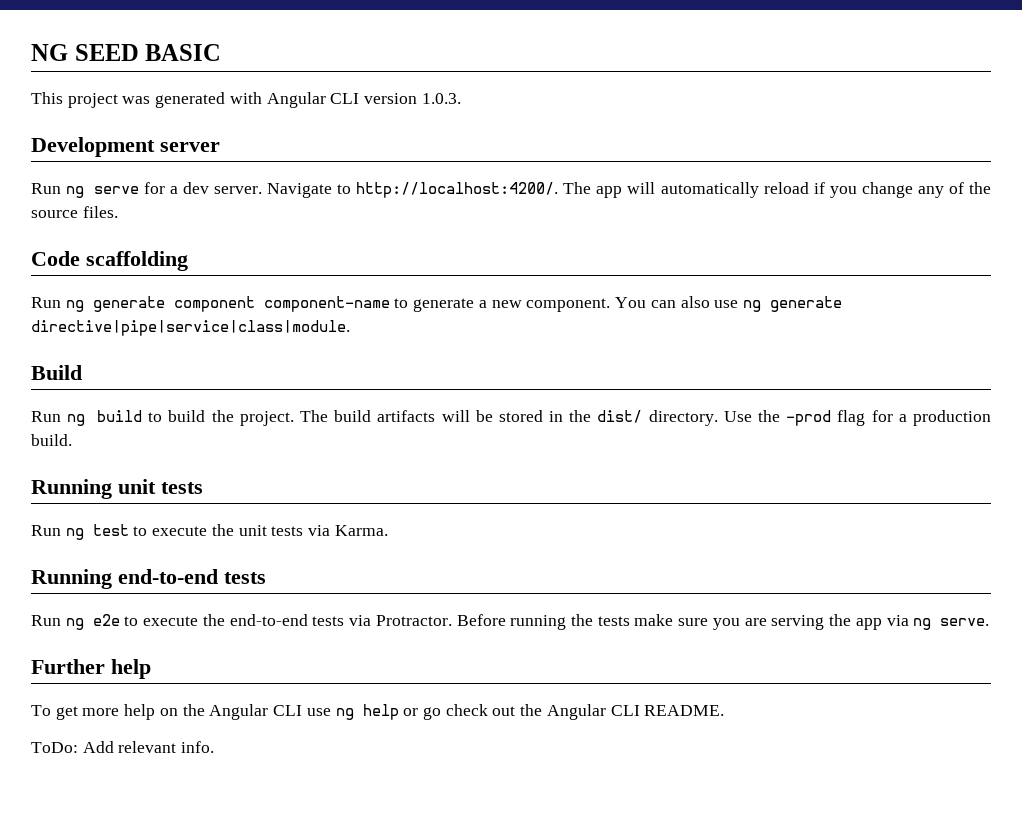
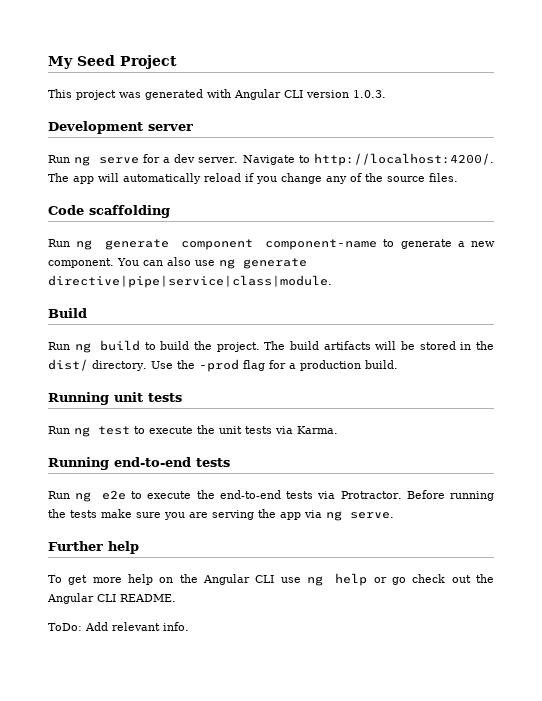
[31,44,222,61] NG SEED BASIC -> [48,55,177,69] My Seed Project

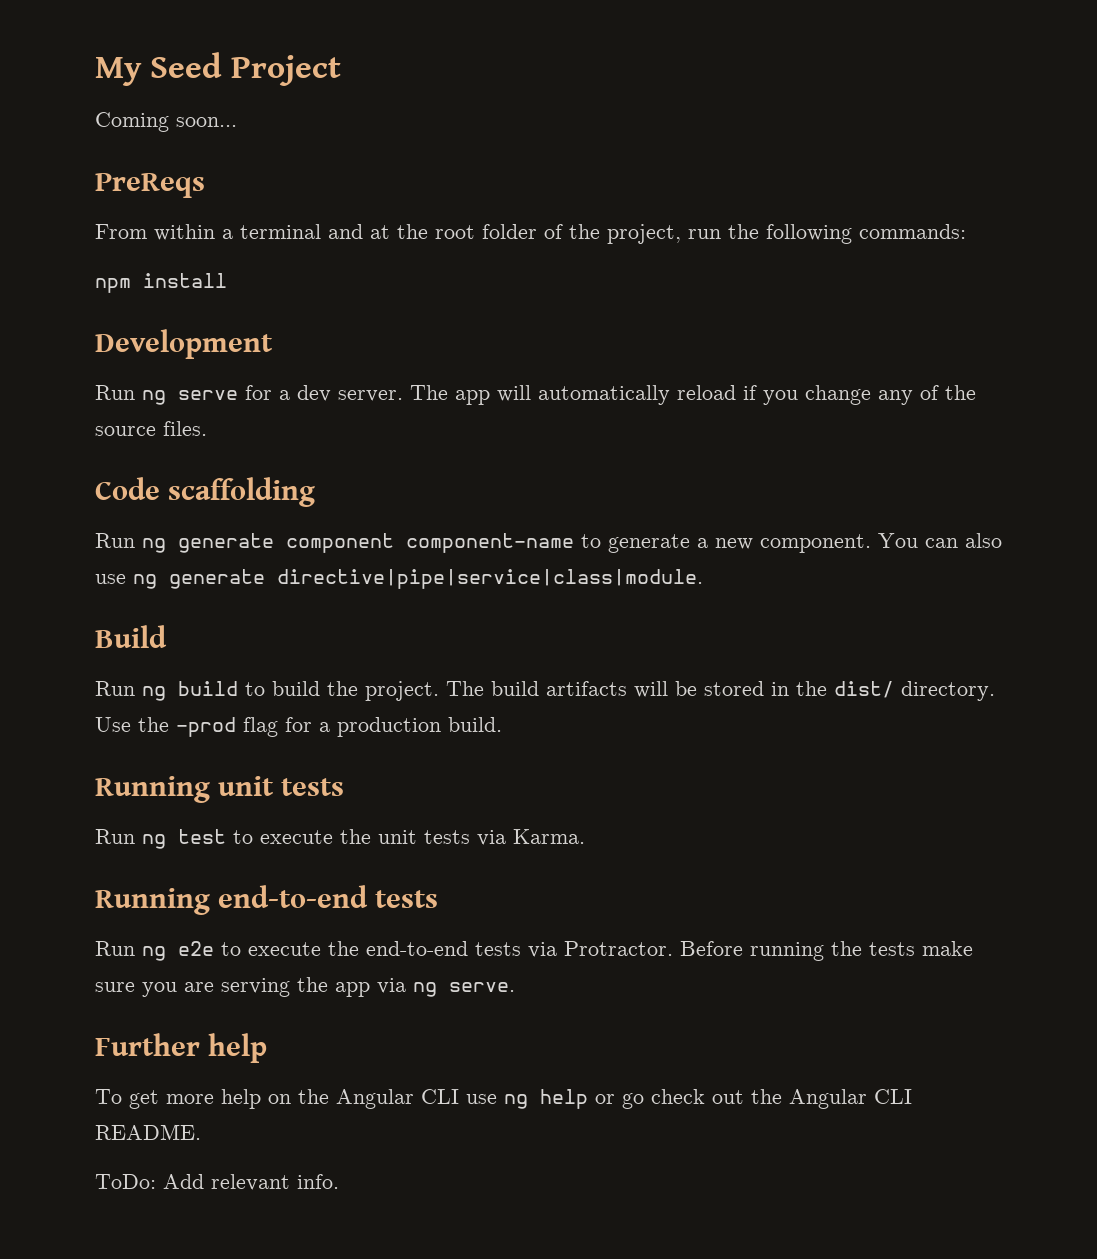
[48,89,386,100] This project was generated with Angular CLI version 1.0.3. -> [95,112,237,132] [95,173,205,198] [95,224,966,244] [95,273,227,293] Coming soon... // PreReqs // From within a terminal and at the root folder of the project, run the following commands: // npm install
[148,124,193,131] server -> (273, 344) none
[242,153,494,166] Navigate to http://localhost:4200/. -> (403, 396) none

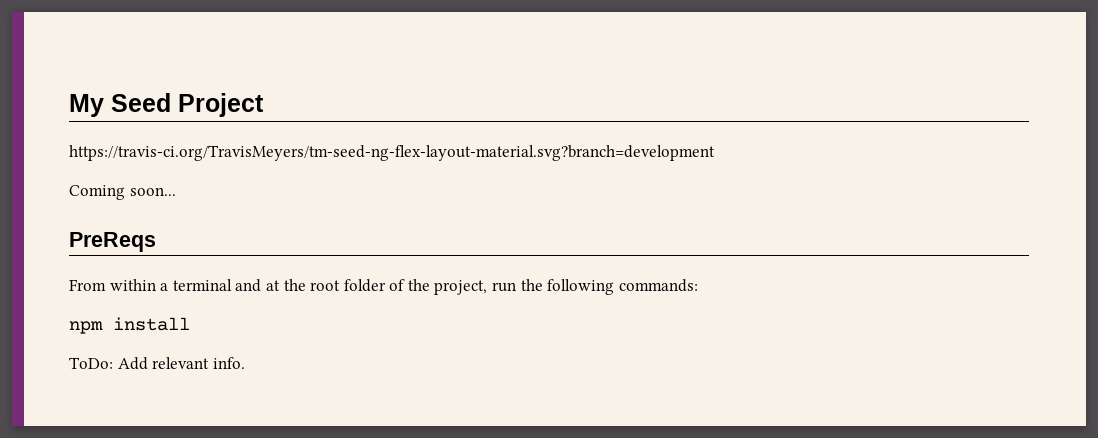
(342, 70) none -> [69,145,715,161] // https://travis-ci.org/TravisMeyers/tm-seed-ng-flex-layout-material.svg?branch=development
[95,329,273,359] [95,385,976,405] [95,421,207,436] [95,477,316,507] [95,533,1002,553] [95,569,703,589] [95,625,167,648] [95,681,995,701] [95,717,502,737] [95,776,345,803] [95,829,585,849] [95,885,439,915] [95,941,973,961] [95,977,515,997] [95,1033,268,1063] [95,1089,912,1109] [95,1124,201,1140] // Development // Run ng serve for a dev server. The app will automatically reload if you change any of the source files. // Code scaffolding // Run ng generate component component-name to generate a new component. You can also use ng generate directive|pipe|service|class|module. // Build // Run ng build to build the project. The build artifacts will be stored in the dist/ directory. Use the -prod flag for a production build. // Running unit tests // Run ng test to execute the unit tests via Karma. // Running end-to-end tests // Run ng e2e to execute the end-to-end tests via Protractor. Before running the tests make sure you are serving the app via ng serve. // Further help // To get more help on the Angular CLI use ng help or go check out the Angular CLI README. -> (190, 324) none

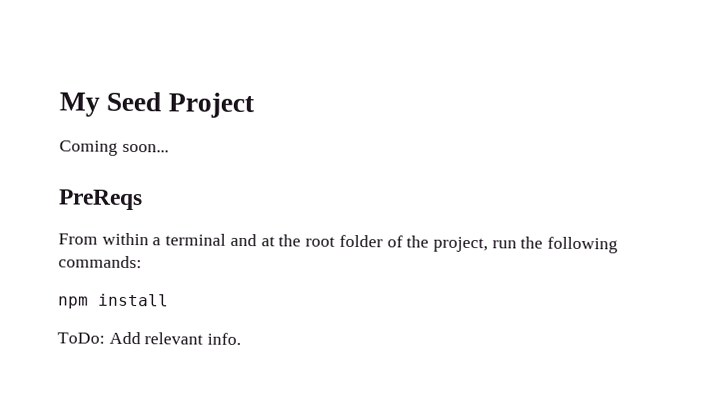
[69,145,715,161] // https://travis-ci.org/TravisMeyers/tm-seed-ng-flex-layout-material.svg?branch=development -> (255, 105) none

